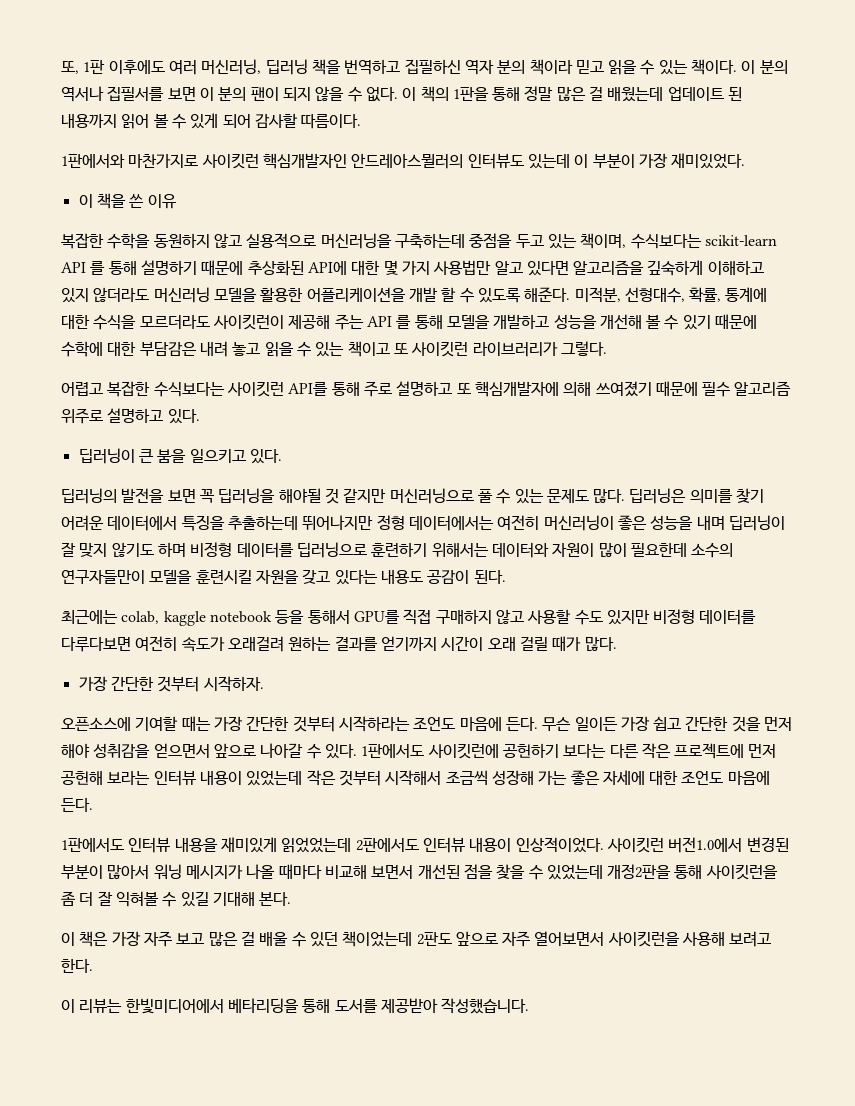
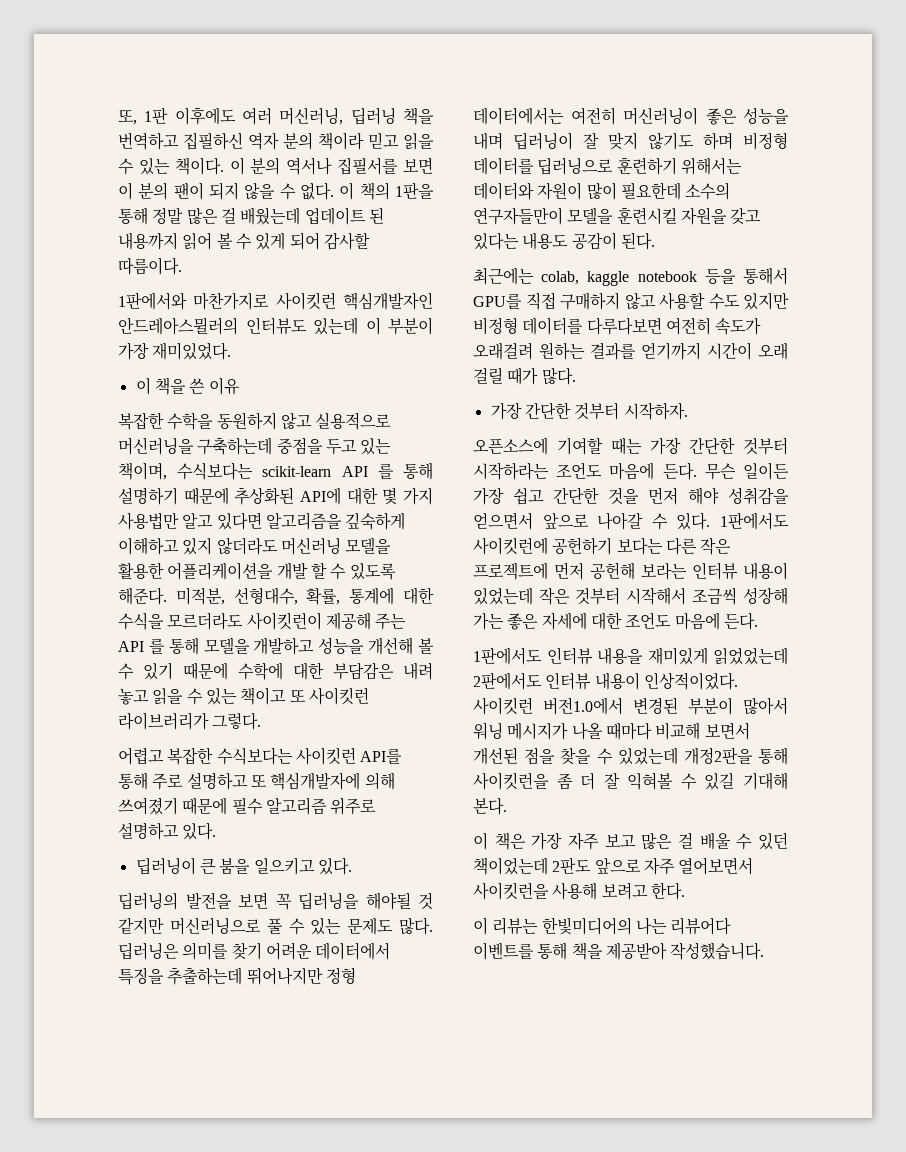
[125,998,378,1014] 한빛미디어에서 베타리딩을 통해 도서를 -> [541,917,732,935] [473,942,603,960] 한빛미디어의 나는 리뷰어다 이벤트를 통해 책을

